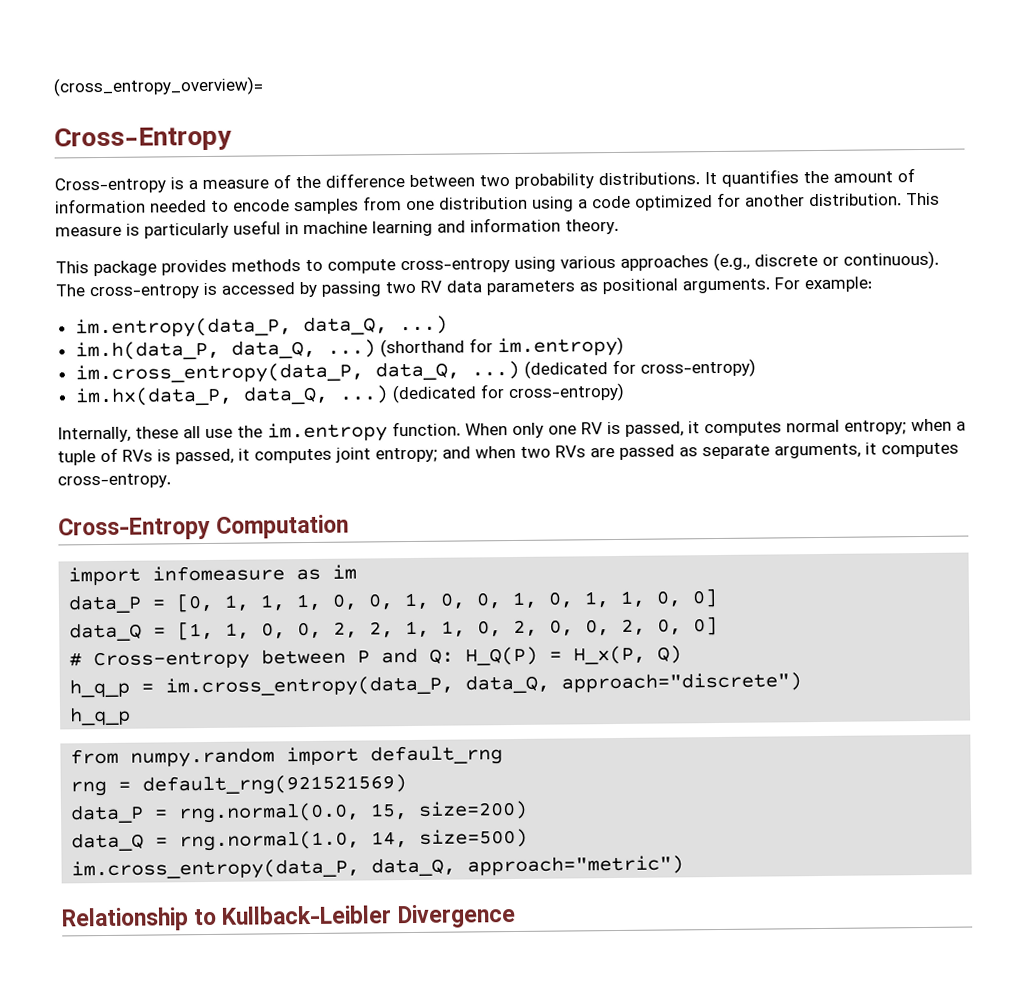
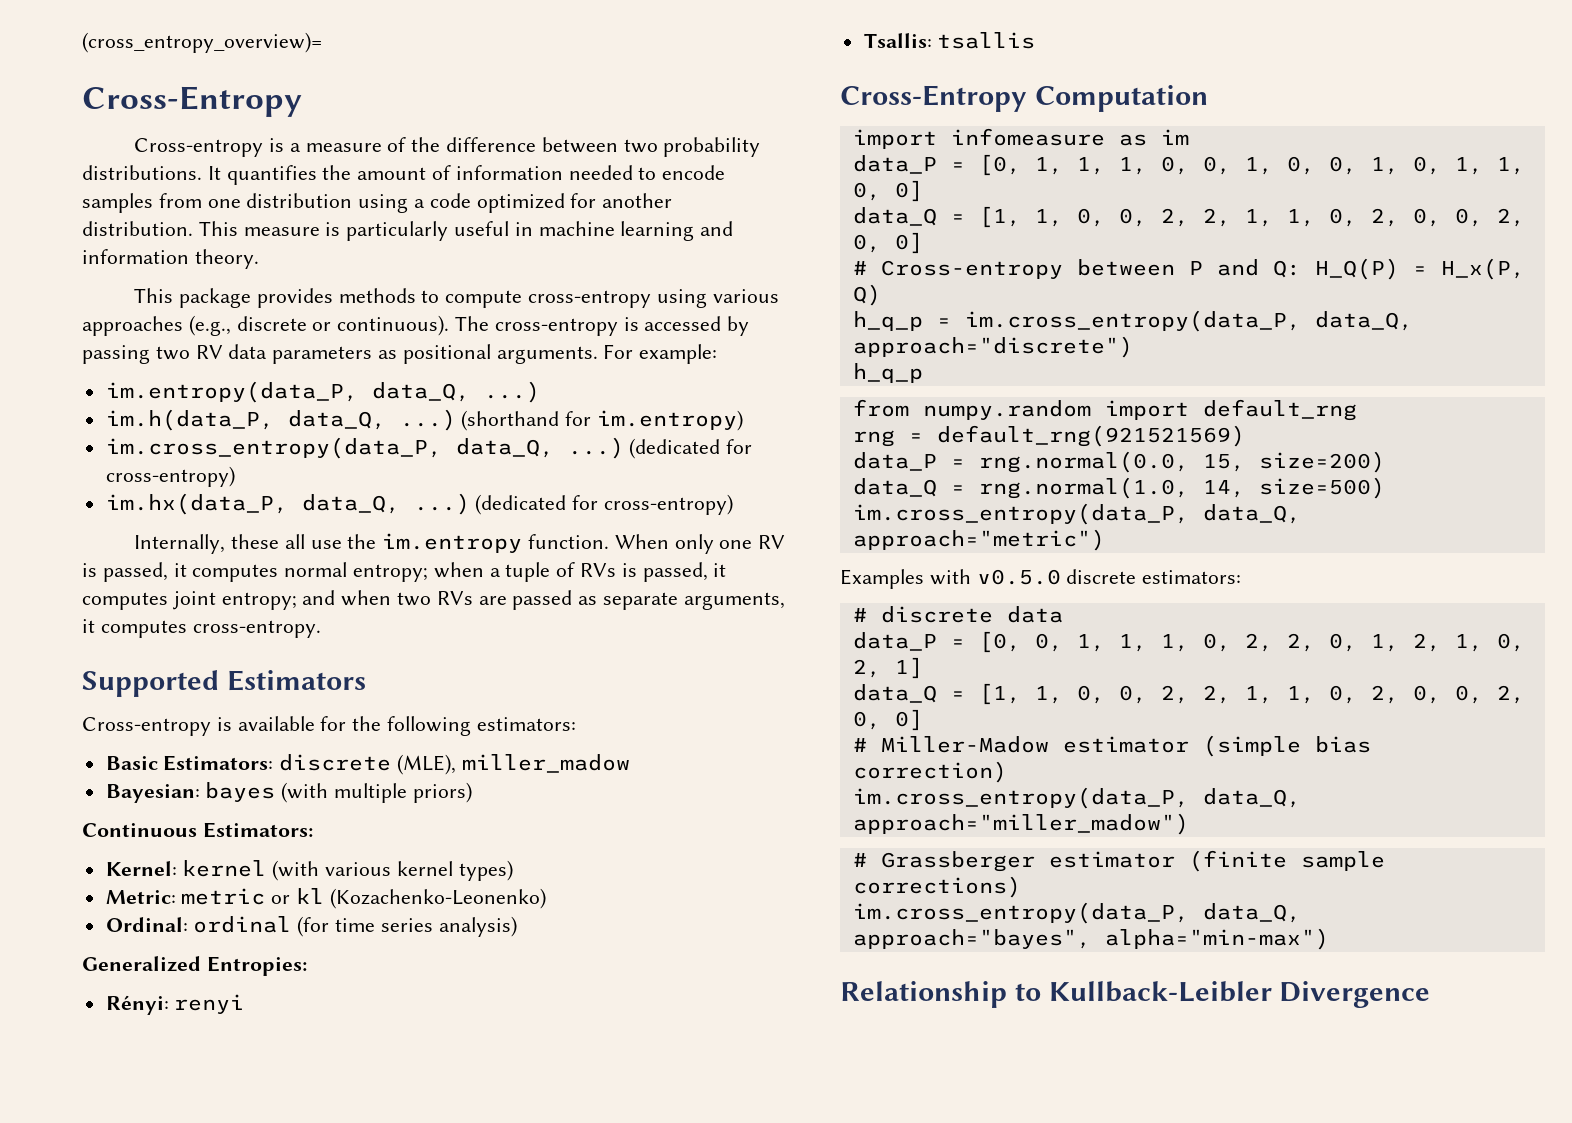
(171, 481) none -> [82,670,366,697] [82,716,576,736] [105,754,630,775] [105,782,472,803] [82,822,313,838] [105,860,513,881] [105,888,546,909] [105,916,517,937] [82,956,307,976] [105,994,245,1015] [863,32,1036,49] // Supported Estimators // Cross-entropy is available for the following estimators: // Basic Estimators: discrete (MLE), miller_madow // Bayesian: bayes (with multiple priors) // Continuous Estimators: // Kernel: kernel (with various kernel types) // Metric: metric or kl (Kozachenko-Leonenko) // Ordinal: ordinal (for time series analysis) // Generalized Entropies: // Rényi: renyi // Tsallis: tsallis
(685, 865) none -> [840,569,1242,589] [852,606,1063,623] [852,631,1525,653] [852,657,923,679] [852,683,1525,705] [852,709,923,731] [852,735,1371,757] [852,761,1007,783] [852,787,1301,809] [852,813,1189,835] [852,850,1385,872] [852,876,1021,898] [852,902,1301,924] [852,928,1329,950] // Examples with v0.5.0 discrete estimators: // # discrete data // data_P = [0, 0, 1, 1, 1, 0, 2, 2, 0, 1, 2, 1, 0, 2, 1] // data_Q = [1, 1, 0, 0, 2, 2, 1, 1, 0, 2, 0, 0, 2, 0, 0] // # Miller-Madow estimator (simple bias correction) // im.cross_entropy(data_P, data_Q, approach="miller_madow") // # Grassberger estimator (finite sample corrections) // im.cross_entropy(data_P, data_Q, approach="bayes", alpha="min-max")

